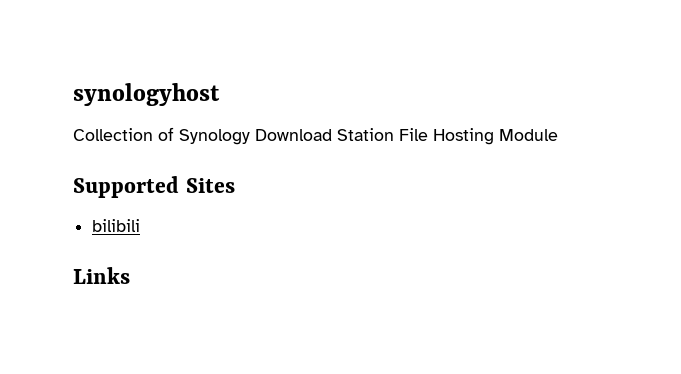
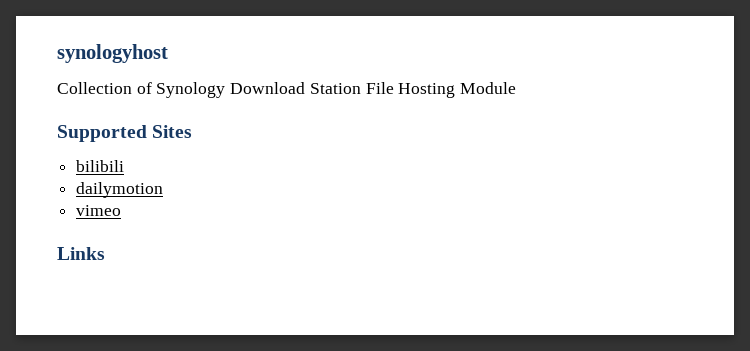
(141, 225) none -> [76,182,164,198] [76,205,122,216] // dailymotion // vimeo

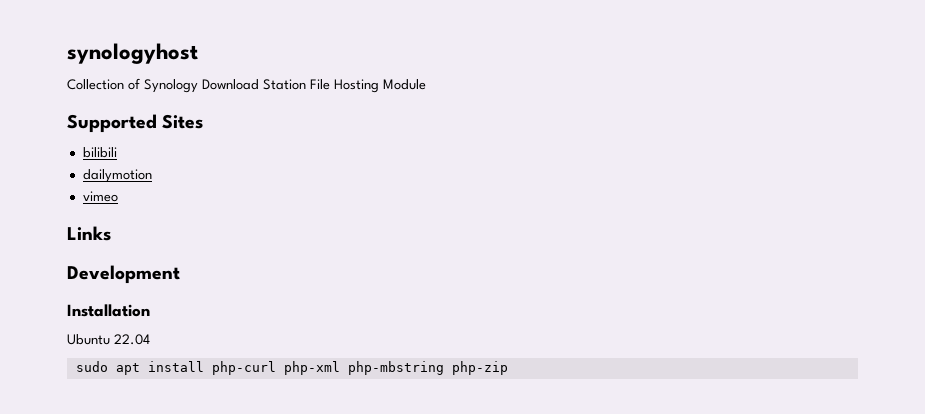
(105, 253) none -> [67,265,180,284] [67,304,150,317] [67,334,150,345] [75,361,508,375] // Development // Installation // Ubuntu 22.04 // sudo apt install php-curl php-xml php-mbstring php-zip

